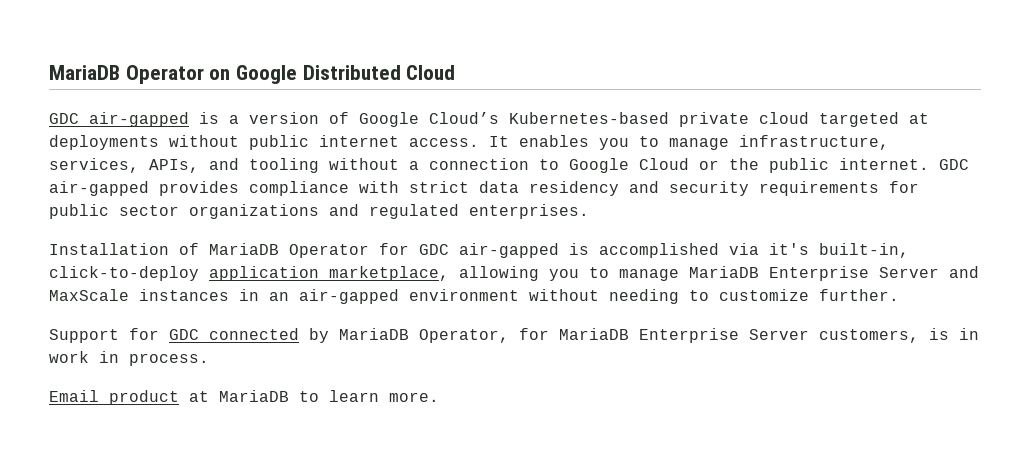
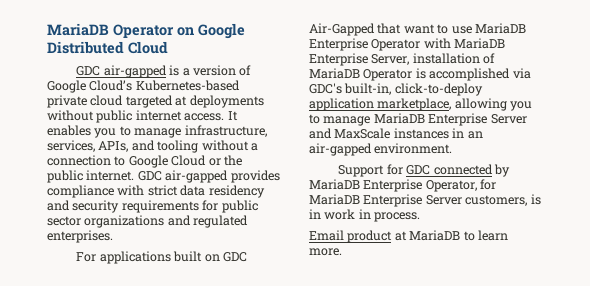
[49,243,559,258] Installation of MariaDB Operator for GDC air-gapped -> [76,251,247,264] [309,23,526,36] [309,38,506,51] [309,53,496,66] [309,68,413,81] For applications built on GDC Air-Gapped that want to use MariaDB Enterprise Operator with MariaDB Enterprise Server, installation of MariaDB Operator
[769,243,809,255] it's -> [309,83,342,94] GDC's
[409,289,899,304] environment without needing to customize further. -> [374,143,453,154] environment.
(409, 334) none -> [363,179,423,192] Enterprise

